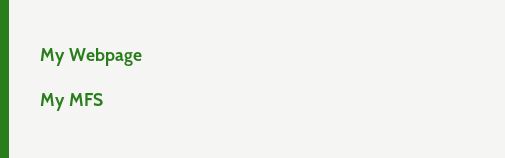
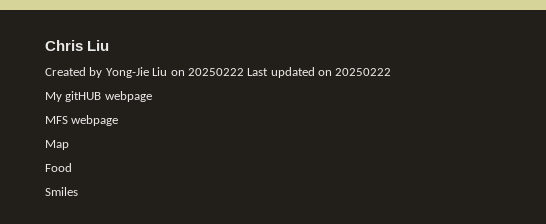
[40,48,142,66] [40,93,103,111] My Webpage // My MFS -> [45,40,110,51] [45,67,392,78] [45,91,152,102] [45,115,119,126] [45,140,69,150] [45,163,72,172] [45,187,78,196] Chris Liu // Created by Yong-Jie Liu on 20250222 Last updated on 20250222 // My gitHUB webpage // MFS webpage // Map // Food // Smiles

